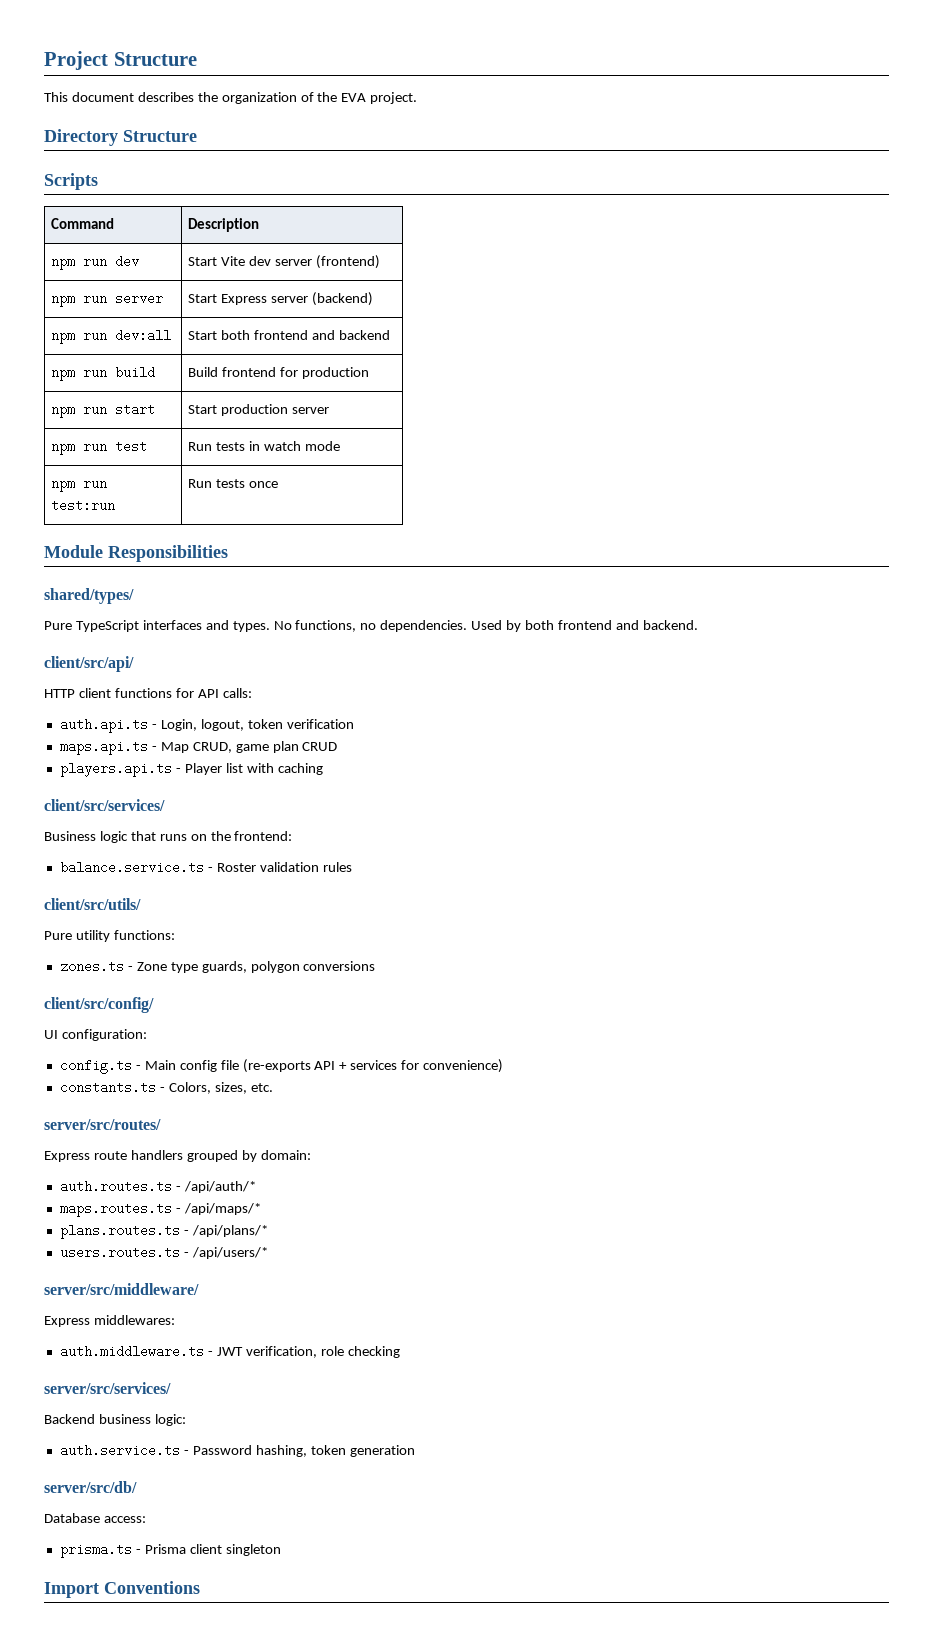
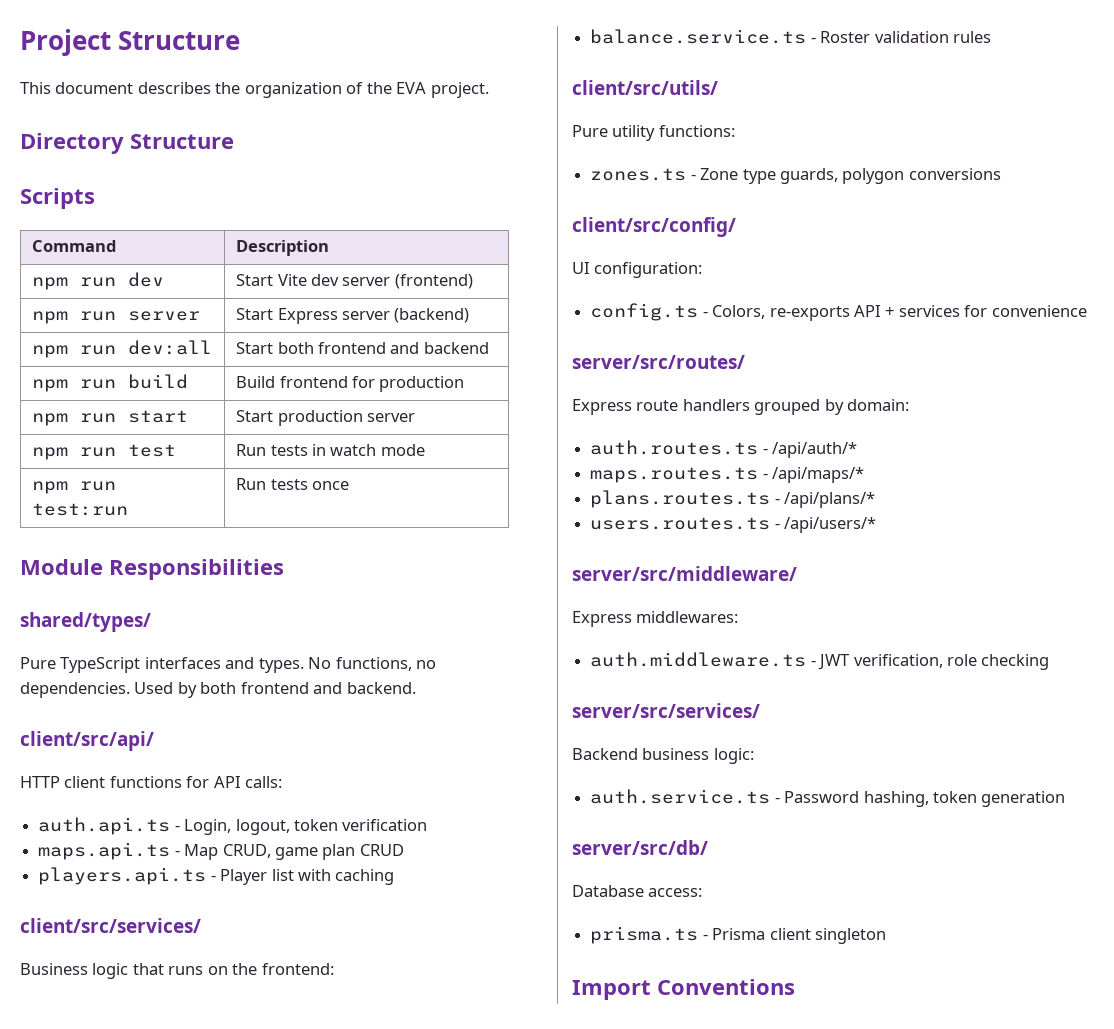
[144,1059,504,1073] [59,1081,273,1094] Main config file (re-exports API + services for convenience) // constants.ts - Colors, sizes, etc. -> [712,305,1087,321] Colors, re-exports API + services for convenience

